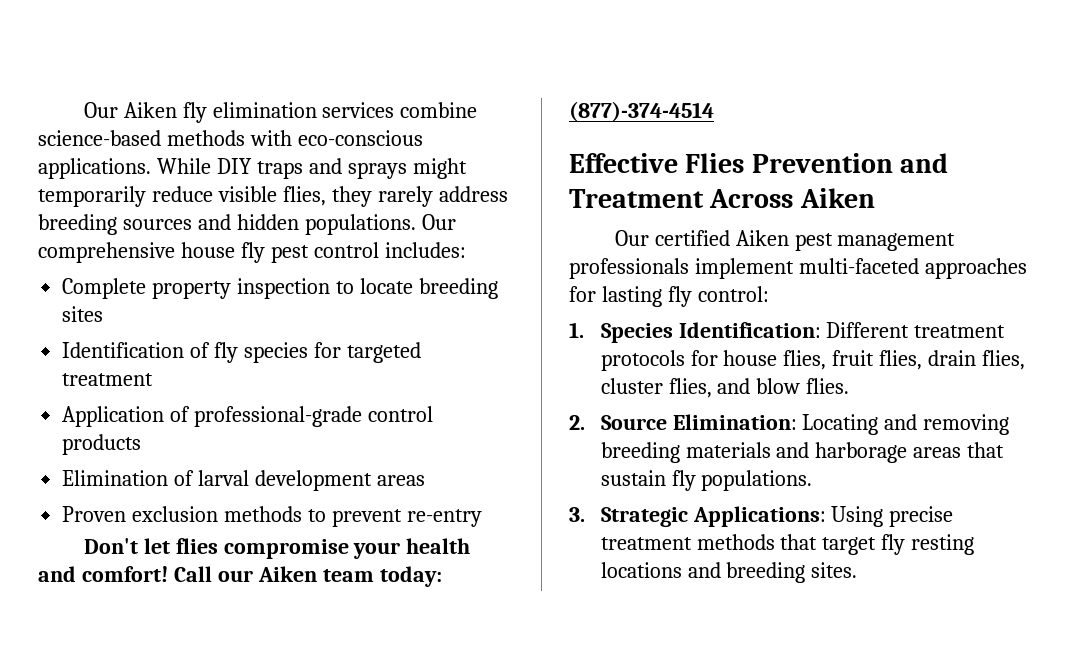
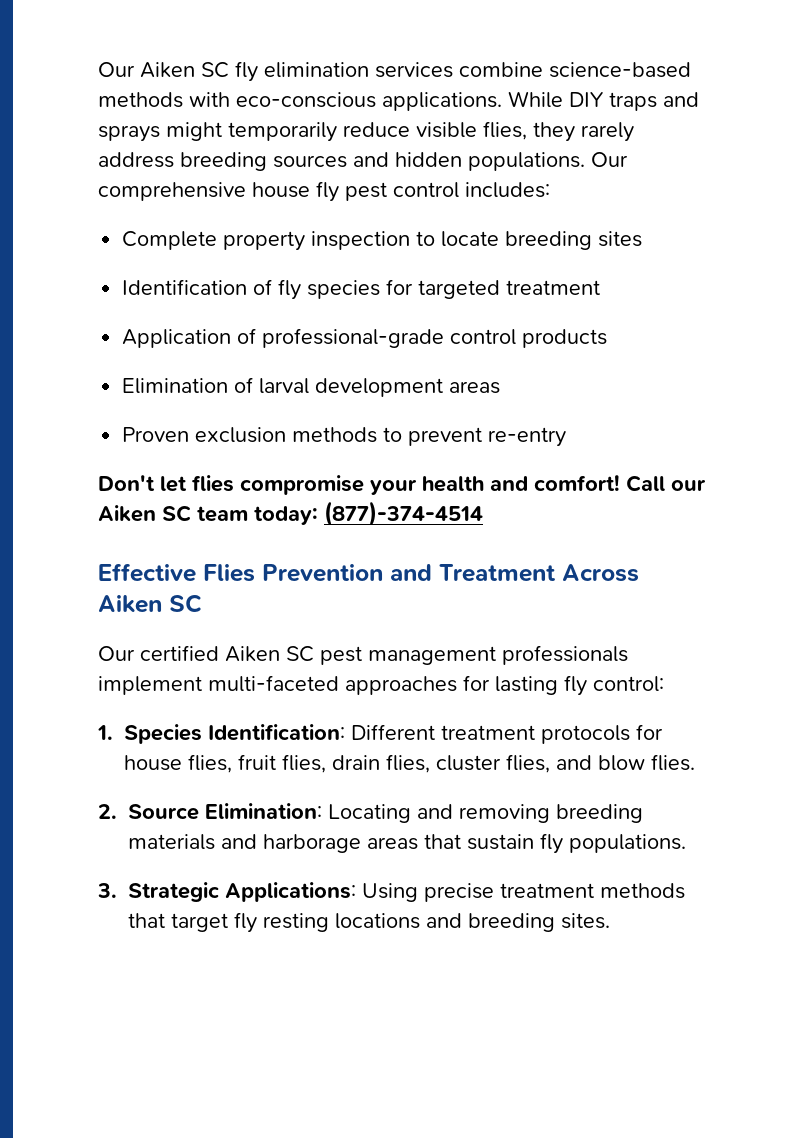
(177, 110) none -> [201,62,229,78] SC
(317, 574) none -> [162,505,191,522] SC
(875, 198) none -> [169,594,202,613] SC
(789, 238) none -> [286,646,314,662] SC

